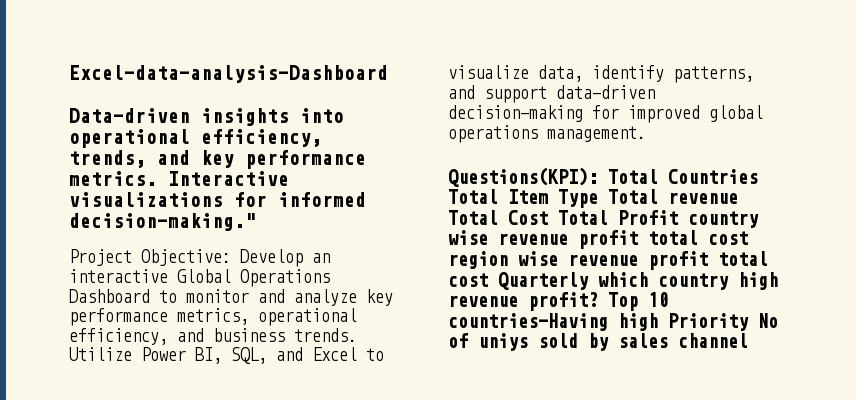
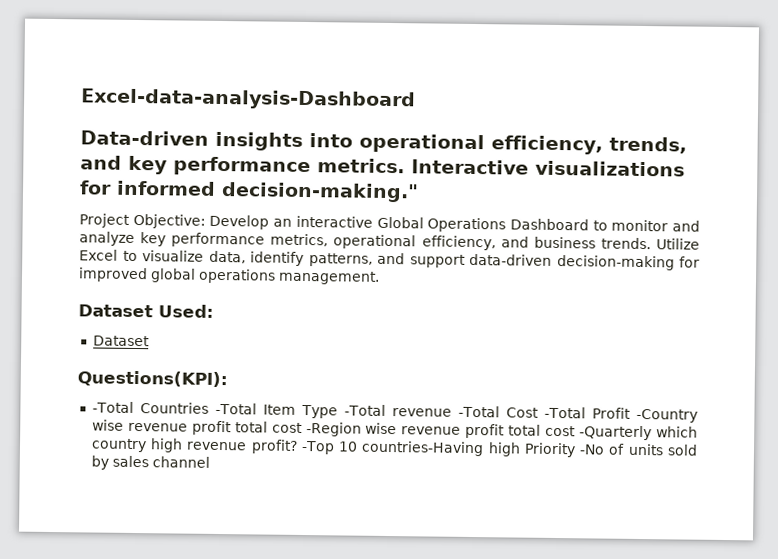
[141,347,303,364] Power BI, SQL, and -> (700, 244) none
[448,167,758,187] [448,189,738,208] [448,210,759,228] [448,230,748,249] [448,251,768,270] [448,272,589,290] Questions(KPI): Total Countries Total Item Type Total revenue Total Cost Total Profit country wise revenue profit total cost region wise revenue profit total cost Quarterly -> [78,304,214,318] [92,335,150,347] [77,370,228,388] [91,401,698,423] [91,419,653,441] Dataset Used: // Dataset // Questions(KPI): // -Total Countries -Total Item Type -Total revenue -Total Cost -Total Profit -Country wise revenue profit total cost -Region wise revenue profit total cost -Quarterly
[608,292,638,311] Top -> [300,440,335,455] -Top
[758,313,778,328] [448,333,528,351] No of uniys -> [579,443,664,456] -No of units

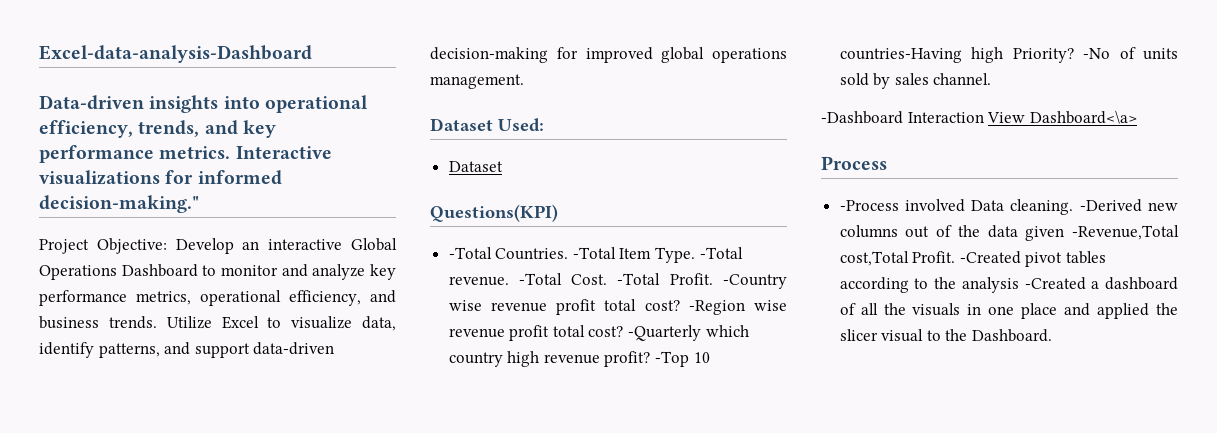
[77,370,228,388] [91,401,209,414] Questions(KPI): // -Total Countries -> [430,204,558,222] [448,247,569,260] Questions(KPI) // -Total Countries.
[300,404,631,419] Type -Total revenue -Total Cost -Total Profit -> [655,247,743,263] [448,273,713,286] Type. -Total revenue. -Total Cost. -Total Profit.
[271,422,303,433] cost -> [644,300,680,311] cost?
[545,425,577,437] cost -> [588,326,624,337] cost?
[523,442,576,458] Priority -> [1012,48,1074,63] Priority?
[151,456,210,468] channel -> [933,73,992,85] [821,110,1137,124] [821,156,887,170] [839,199,1178,215] [839,225,1179,241] [839,251,1107,267] [839,277,1178,293] [839,303,1178,319] [839,329,1053,342] channel. // -Dashboard Interaction View Dashboard<\a> // Process // -Process involved Data cleaning. -Derived new columns out of the data given -Revenue,Total cost,Total Profit. -Created pivot tables according to the analysis -Created a dashboard of all the visuals in one place and applied the slicer visual to the Dashboard.

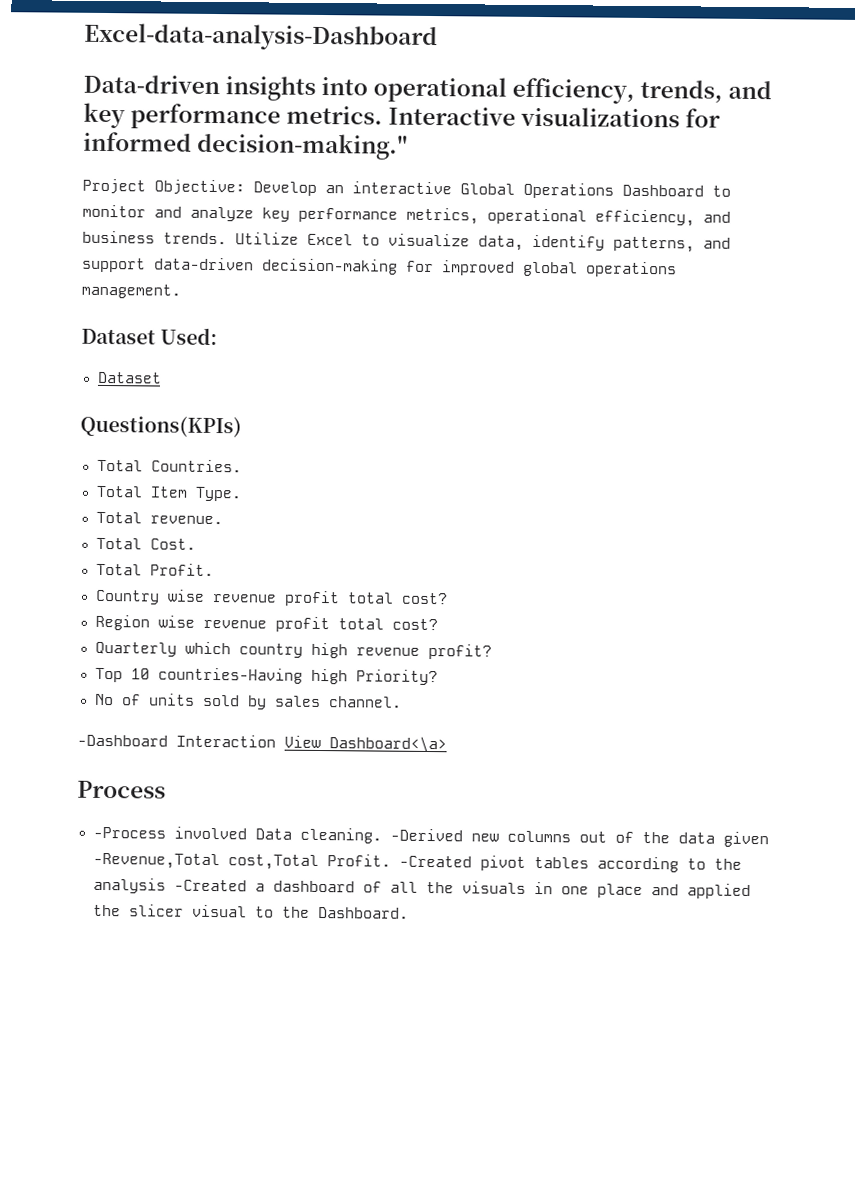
[430,204,558,222] [448,247,492,259] Questions(KPI) // -Total -> [80,415,242,438] [96,459,143,472] Questions(KPIs) // Total
[572,247,616,259] -Total -> [95,485,143,498] // Total
[699,247,743,259] -Total -> [95,511,142,524] // Total
[518,273,562,285] -Total -> [95,537,142,550] // Total
[617,273,787,289] [448,299,787,315] [448,325,702,341] -Total Profit. -Country wise revenue profit total cost? -Region wise revenue profit total cost? -Quarterly -> [95,563,214,577] [94,589,448,607] [94,614,438,633] [94,641,177,657] // Total Profit. // Country wise revenue profit total cost? // Region wise revenue profit total cost? // Quarterly
[655,351,690,367] -Top -> [94,667,123,683] // Top
[1083,48,1111,59] -No -> [94,693,114,706] // No

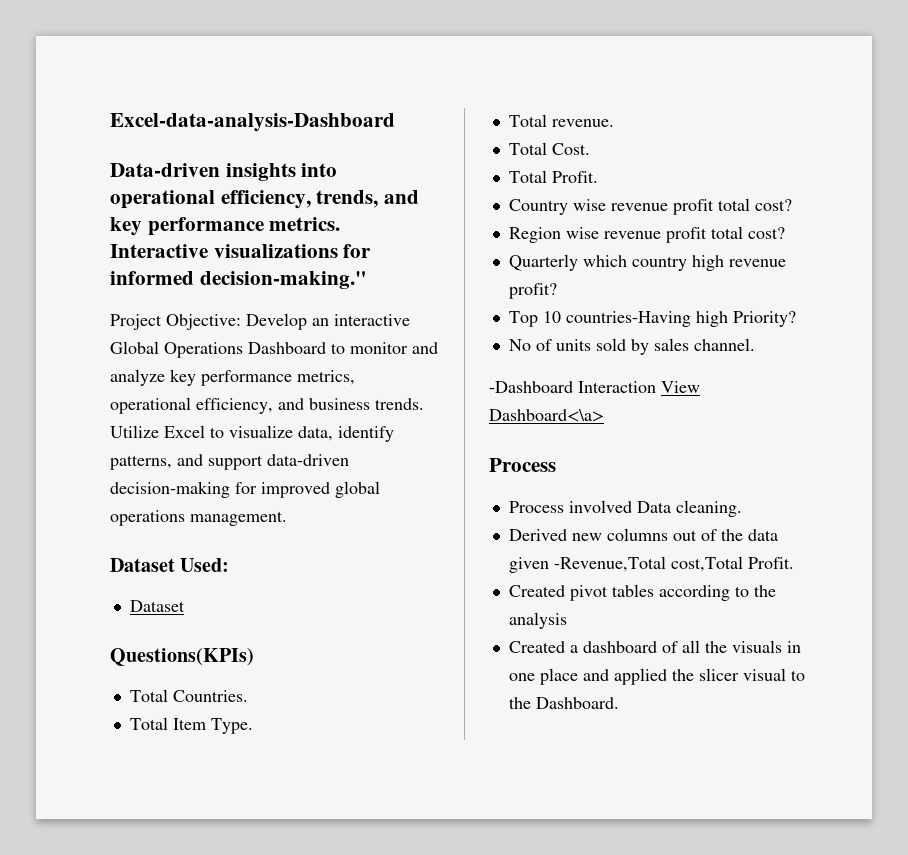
[92,826,166,839] -Process -> [508,501,564,513] Process
[389,828,463,842] -Derived -> [508,529,567,541] // Derived
[398,855,472,868] -Created -> [508,585,565,597] // Created
[173,879,247,892] -Created -> [508,641,565,653] // Created

